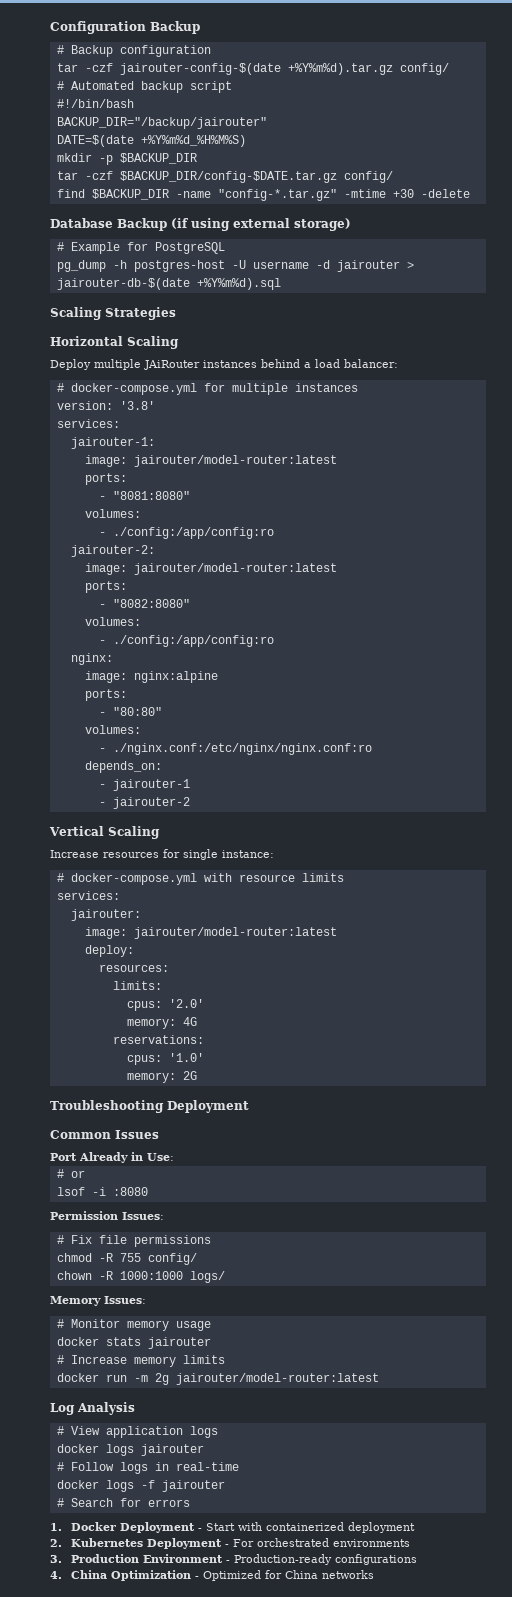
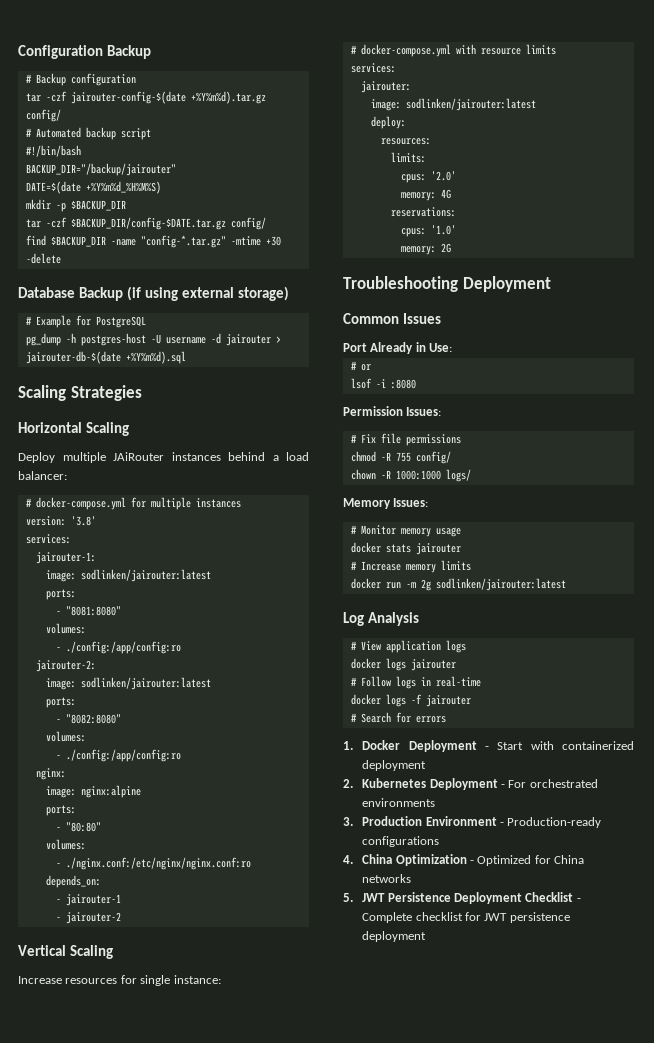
[133,455,337,467] jairouter/model-router:latest -> [80,569,211,582] sodlinken/jairouter:latest
[133,563,337,575] jairouter/model-router:latest -> [80,677,211,690] sodlinken/jairouter:latest
[133,927,337,939] jairouter/model-router:latest -> [405,98,536,111] sodlinken/jairouter:latest
[175,1373,379,1385] jairouter/model-router:latest -> [435,578,566,591] sodlinken/jairouter:latest
(375, 1574) none -> [343,892,581,904] [362,912,570,923] [362,931,427,942] // 5. JWT Persistence Deployment Checklist - Complete checklist for JWT persistence deployment

